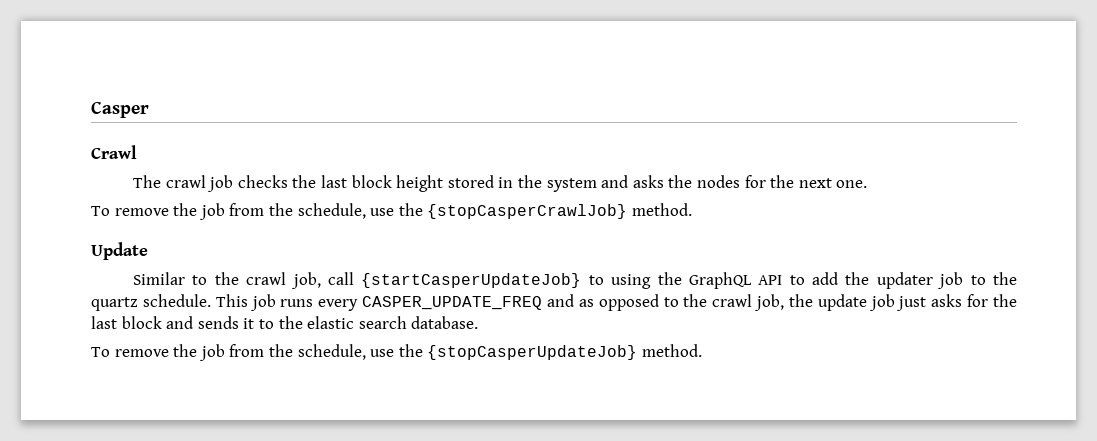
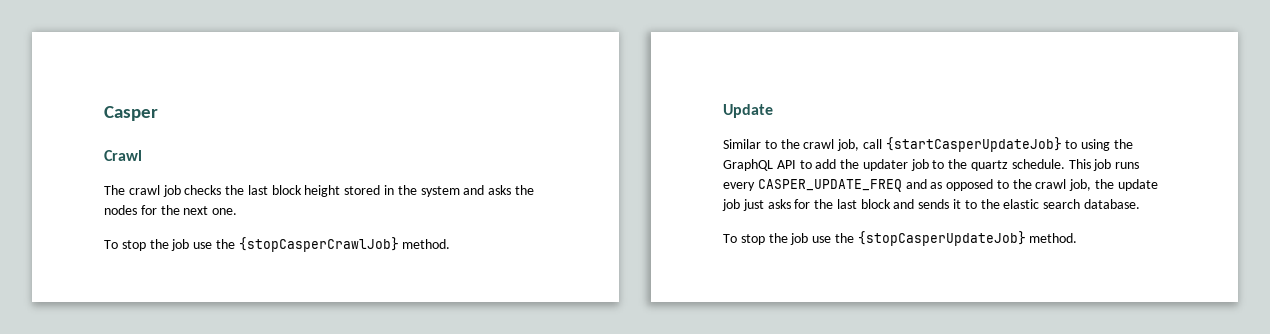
[114,203,366,220] remove the job from the schedule, -> [121,239,190,251] stop the job
[114,344,366,361] remove the job from the schedule, -> [740,233,809,245] stop the job

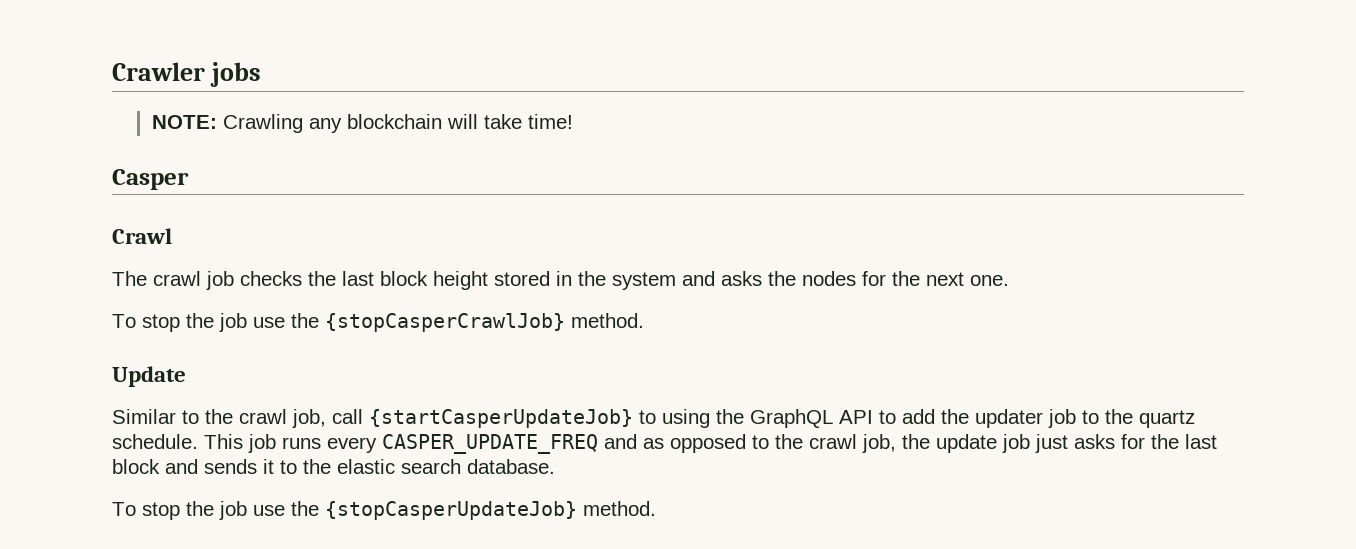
(104, 113) none -> [112,62,262,87] [151,114,573,133] Crawler jobs // NOTE: Crawling any blockchain will take time! //

